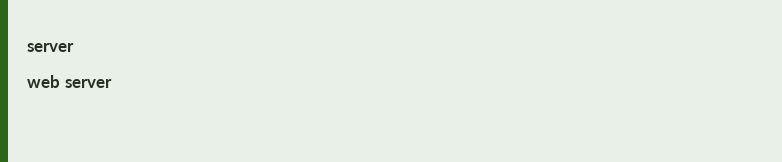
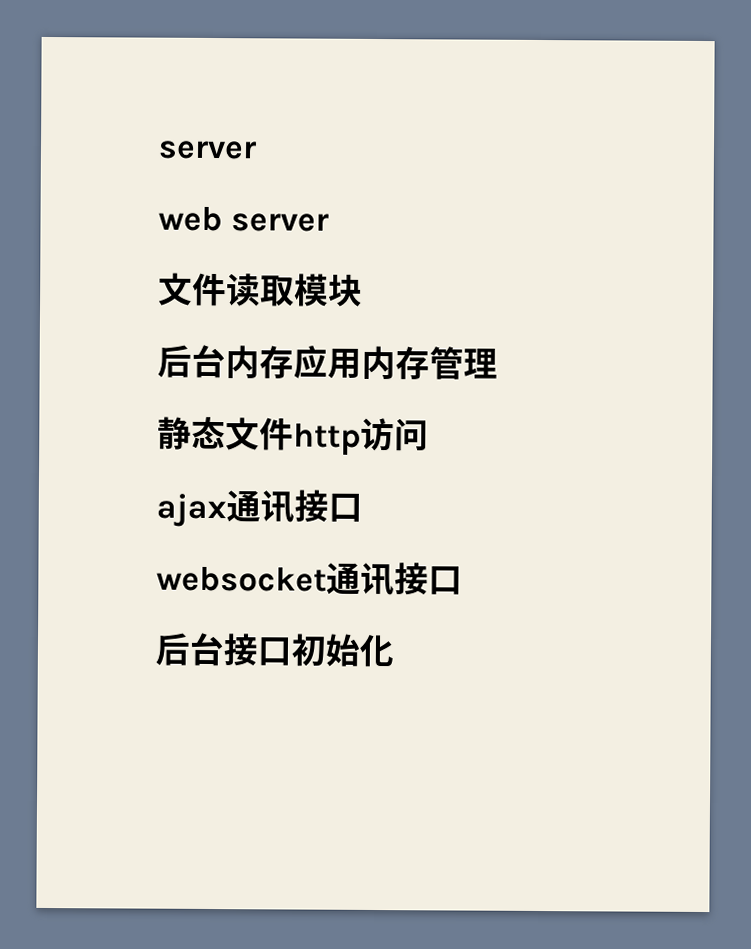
(112, 83) none -> [158,272,363,307] [157,344,498,380] [157,416,429,455] [156,489,363,528] [156,562,463,597] [155,632,395,668] // 文件读取模块 // 后台内存应用内存管理 // 静态文件http访问 // ajax通讯接口 // websocket通讯接口 // 后台接口初始化

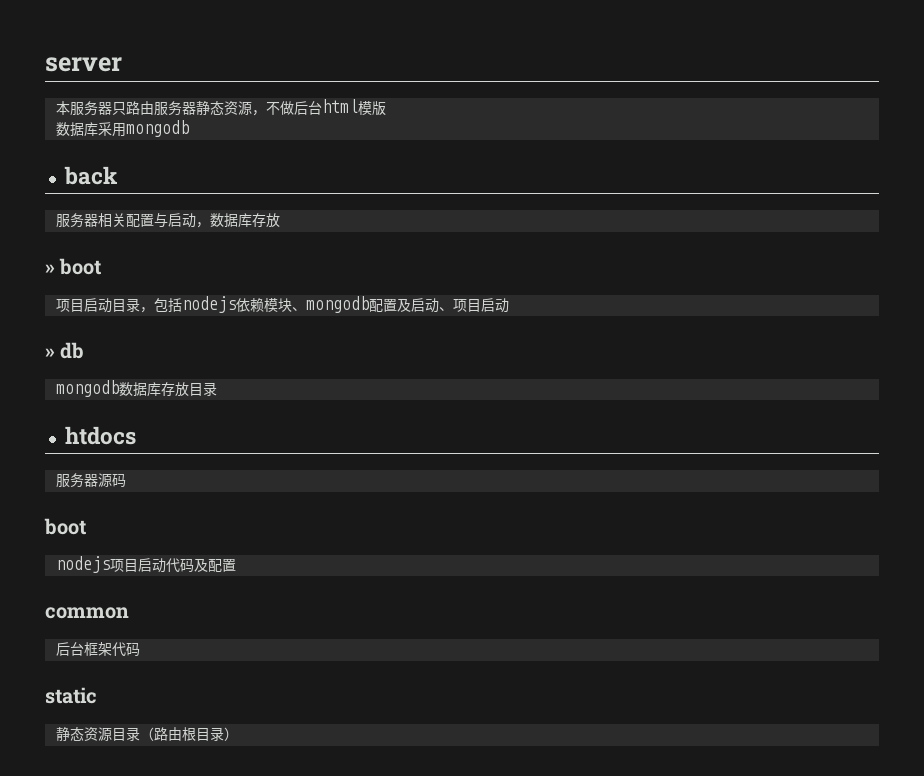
[158,140,257,160] [158,206,330,232] [158,272,363,307] [157,344,498,380] [157,416,429,455] [156,489,363,528] [156,562,463,597] [155,632,395,668] server // web server // 文件读取模块 // 后台内存应用内存管理 // 静态文件http访问 // ajax通讯接口 // websocket通讯接口 // 后台接口初始化 -> [45,57,122,72] [55,99,386,116] [55,120,189,137] [63,166,118,185] [55,213,280,228] [45,258,102,275] [55,296,509,313] [45,342,85,359] [55,380,217,397] [64,426,136,445] [55,473,126,488] [44,518,86,535] [55,556,236,573] [45,607,129,619] [55,642,140,657] [45,687,97,704] [55,727,238,741] server // 本服务器只路由服务器静态资源，不做后台html模版 // 数据库采用mongodb // back // 服务器相关配置与启动，数据库存放 // » boot // 项目启动目录，包括nodejs依赖模块、mongodb配置及启动、项目启动 // » db // mongodb数据库存放目录 // htdocs // 服务器源码 // boot // nodejs项目启动代码及配置 // common // 后台框架代码 // static // 静态资源目录（路由根目录）

